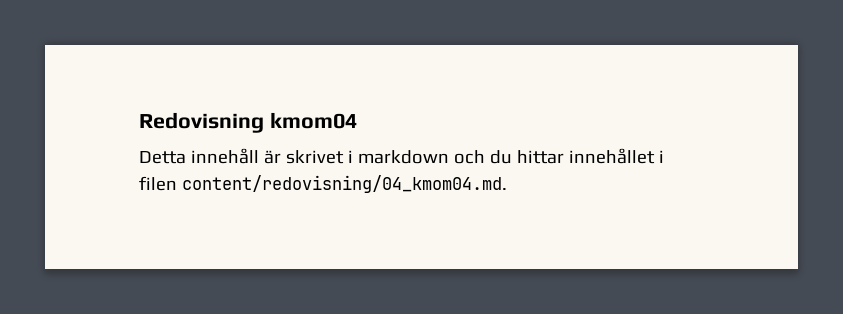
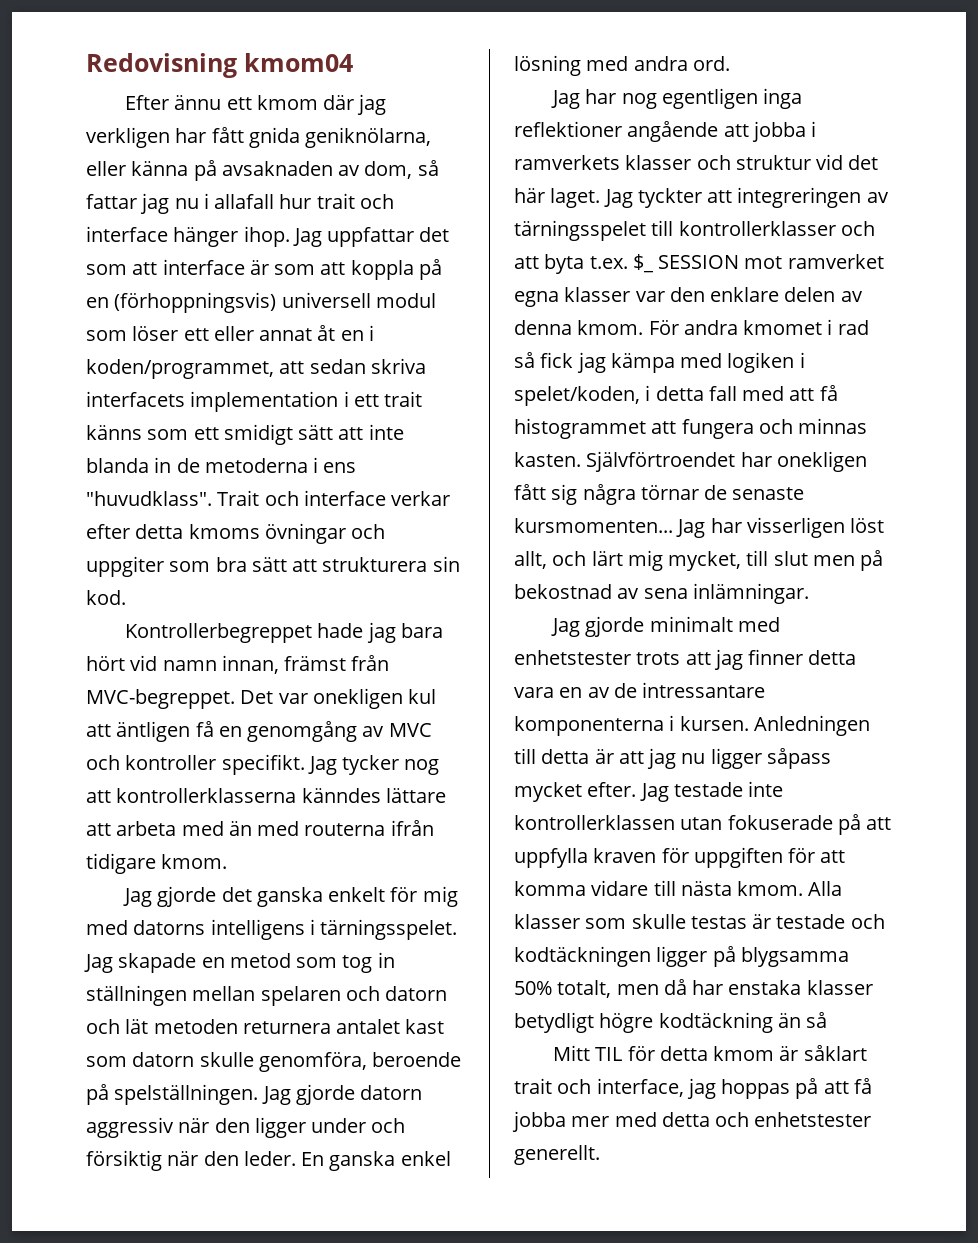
[139,148,664,164] [139,175,507,193] Detta innehåll är skrivet i markdown och du hittar innehållet i filen content/redovisning/04_kmom04.md. -> [125,94,387,115] [86,127,432,148] [86,160,439,181] [86,193,394,214] [86,226,450,247] [86,259,442,280] [86,292,436,313] [86,325,374,341] [86,358,426,379] [86,391,423,412] [86,424,404,445] [86,457,357,473] [86,490,451,506] [86,523,386,544] [86,556,460,577] [86,590,126,605] [125,622,443,643] [86,655,390,674] [86,688,437,709] [86,721,432,742] [86,754,440,775] [86,788,446,803] [86,820,434,836] [86,853,228,874] [123,886,458,907] [86,919,458,940] [84,952,395,973] [86,985,448,1006] [86,1019,445,1034] [86,1052,462,1072] [86,1084,423,1105] [86,1117,406,1138] [86,1150,451,1171] [514,55,730,76] [551,88,803,109] [514,121,817,142] [514,154,879,170] [514,187,889,208] [514,220,875,241] [514,254,884,274] [514,287,863,307] [514,319,869,335] [514,352,805,373] [514,385,838,406] [514,418,868,439] [514,451,867,472] [514,484,805,505] [514,517,885,538] [514,550,884,571] [514,583,809,604] [551,616,780,637] [514,649,857,670] [514,682,766,698] [514,715,870,736] [514,748,831,769] [514,781,784,802] [514,814,892,835] [514,847,846,868] [514,880,843,896] [514,914,885,929] [514,946,849,967] [514,979,873,998] [514,1012,828,1033] [553,1045,867,1061] [514,1078,872,1099] [512,1111,872,1132] [514,1145,600,1165] Efter ännu ett kmom där jag verkligen har fått gnida geniknölarna, eller känna på avsaknaden av dom, så fattar jag nu i allafall hur trait och interface hänger ihop. Jag uppfattar det som att interface är som att koppla på en (förhoppningsvis) universell modul som löser ett eller annat åt en i koden/programmet, att sedan skriva interfacets implementation i ett trait känns som ett smidigt sätt att inte blanda in de metoderna i ens "huvudklass". Trait och interface verkar efter detta kmoms övningar och uppgiter som bra sätt att strukturera sin kod. // Kontrollerbegreppet hade jag bara hört vid namn innan, främst från MVC-begreppet. Det var onekligen kul att äntligen få en genomgång av MVC och kontroller specifikt. Jag tycker nog att kontrollerklasserna känndes lättare att arbeta med än med routerna ifrån tidigare kmom. // Jag gjorde det ganska enkelt för mig med datorns intelligens i tärningsspelet. Jag skapade en metod som tog in ställningen mellan spelaren och datorn och lät metoden returnera antalet kast som datorn skulle genomföra, beroende på spelställningen. Jag gjorde datorn aggressiv när den ligger under och försiktig när den leder. En ganska enkel lösning med andra ord. // Jag har nog egentligen inga reflektioner angående att jobba i ramverkets klasser och struktur vid det här laget. Jag tyckter att integreringen av tärningsspelet till kontrollerklasser och att byta t.ex. $_ SESSION mot ramverket egna klasser var den enklare delen av denna kmom. För andra kmomet i rad så fick jag kämpa med logiken i spelet/koden, i detta fall med att få histogrammet att fungera och minnas kasten. Självförtroendet har onekligen fått sig några törnar de senaste kursmomenten... Jag har visserligen löst allt, och lärt mig mycket, till slut men på bekostnad av sena inlämningar. // Jag gjorde minimalt med enhetstester trots att jag finner detta vara en av de intressantare komponenterna i kursen. Anledningen till detta är att jag nu ligger såpass mycket efter. Jag testade inte kontrollerklassen utan fokuserade på att uppfylla kraven för uppgiften för att komma vidare till nästa kmom. Alla klasser som skulle testas är testade och kodtäckningen ligger på blygsamma 50% totalt, men då har enstaka klasser betydligt högre kodtäckning än så // Mitt TIL för detta kmom är såklart trait och interface, jag hoppas på att få jobba mer med detta och enhetstester generellt.

